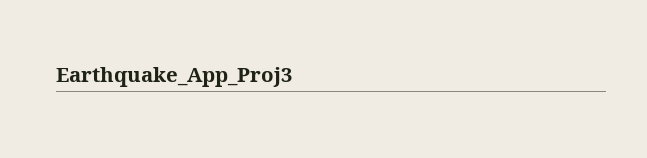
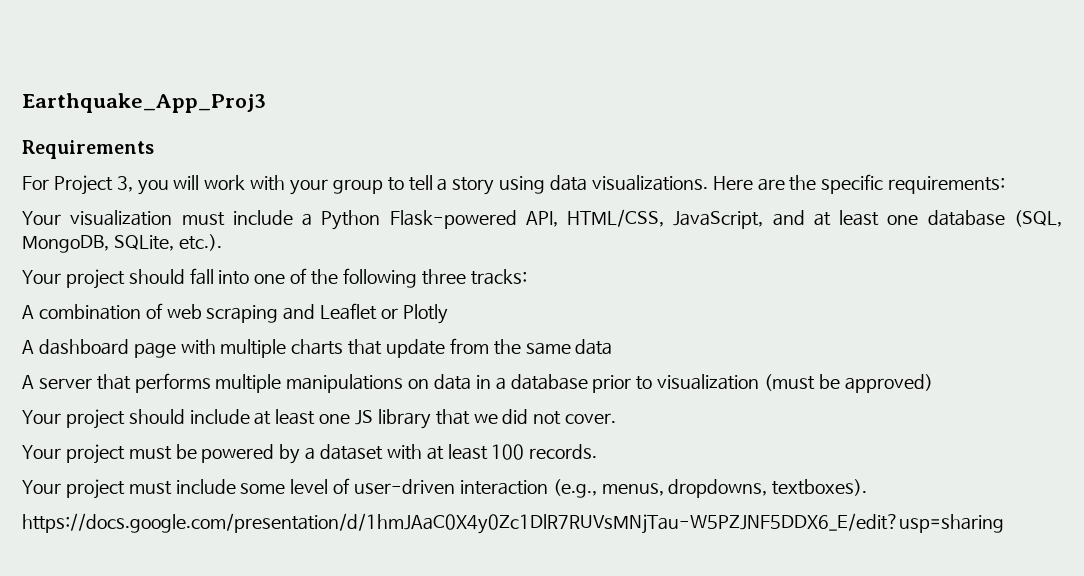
(292, 77) none -> [22,140,154,159] [22,174,1006,195] [22,209,1063,230] [22,234,222,253] [22,268,527,289] [22,303,448,324] [22,338,613,358] [22,373,933,393] [22,409,617,429] [22,444,598,464] [22,478,868,499] [22,513,1004,534] // Requirements // For Project 3, you will work with your group to tell a story using data visualizations. Here are the specific requirements: // Your visualization must include a Python Flask-powered API, HTML/CSS, JavaScript, and at least one database (SQL, MongoDB, SQLite, etc.). // Your project should fall into one of the following three tracks: // A combination of web scraping and Leaflet or Plotly // A dashboard page with multiple charts that update from the same data // A server that performs multiple manipulations on data in a database prior to visualization (must be approved) // Your project should include at least one JS library that we did not cover. // Your project must be powered by a dataset with at least 100 records. // Your project must include some level of user-driven interaction (e.g., menus, dropdowns, textboxes). // https://docs.google.com/presentation/d/1hmJAaC0X4y0Zc1DlR7RUVsMNjTau-W5PZJNF5DDX6_E/edit?usp=sharing

